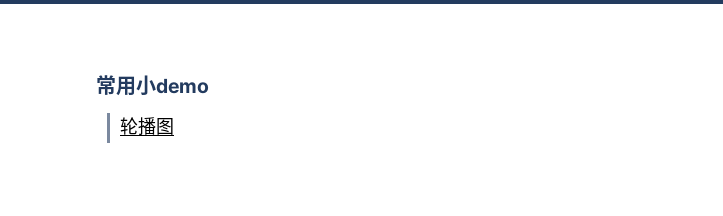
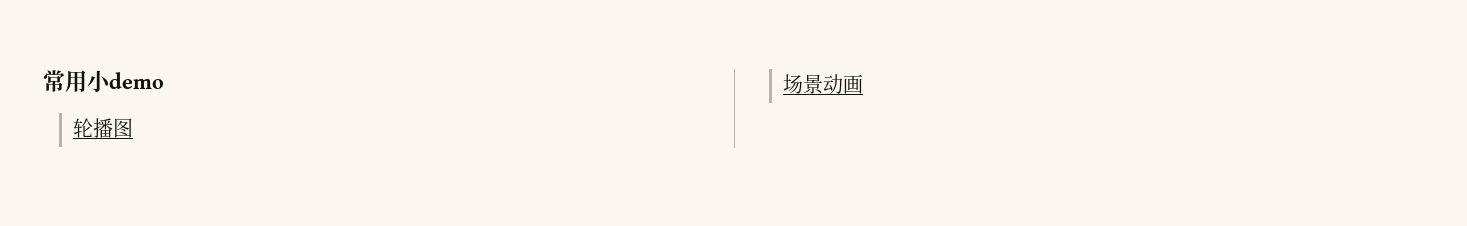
(174, 126) none -> [782,74,863,94] // 场景动画

